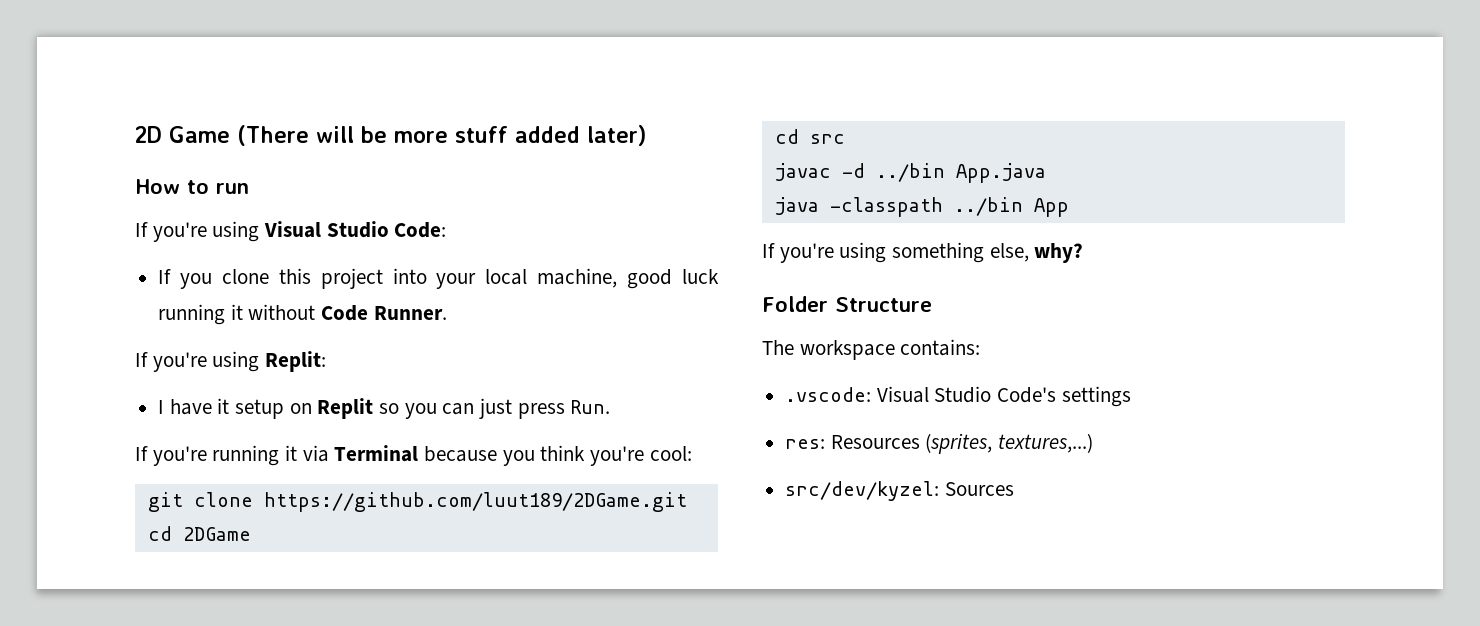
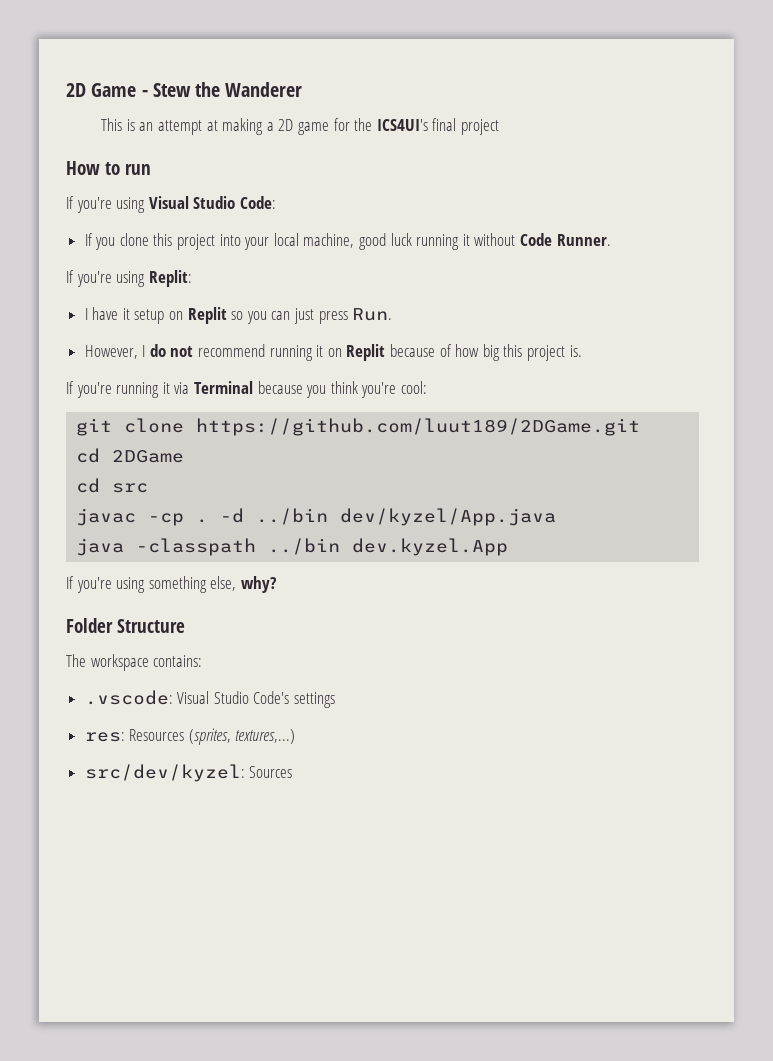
[237,125,646,146] (There will be more stuff added later) -> [141,82,303,97] [101,118,499,135] - Stew the Wanderer // This is an attempt at making a 2D game for the ICS4UI's final project
(611, 407) none -> [84,344,582,361] // However, I do not recommend running it on Replit because of how big this project is.
(831, 172) none -> [148,513,209,526] -cp .
[955,163,1046,183] App.java -> [340,508,557,526] dev/kyzel/App.java
[1033,198,1069,217] App -> [352,538,509,556] dev.kyzel.App

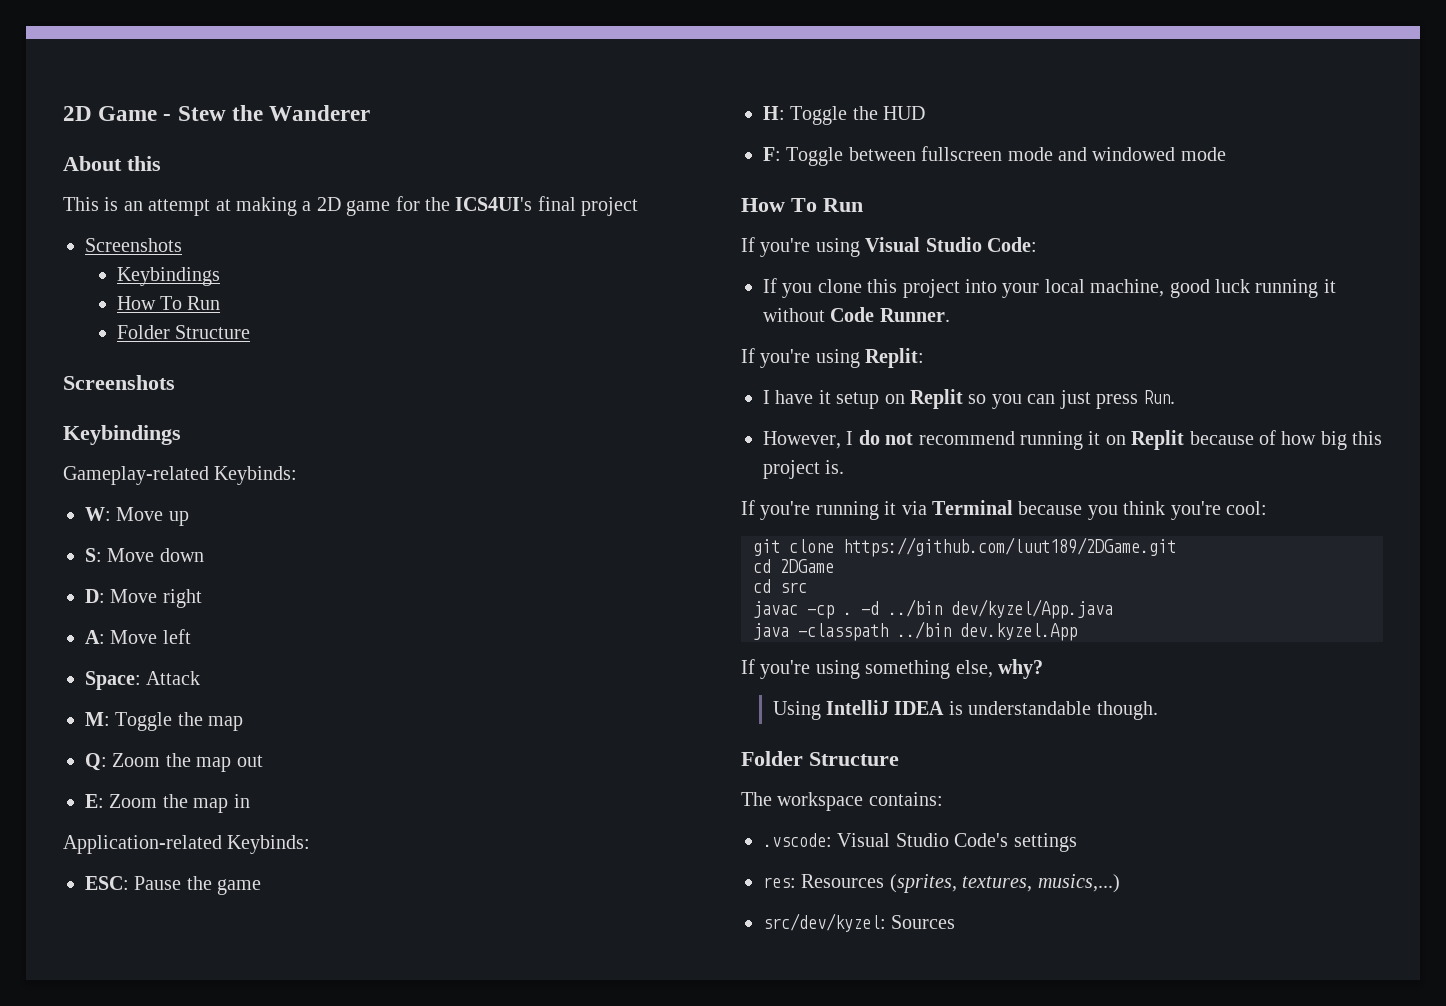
(303, 89) none -> [63,156,161,171] // About this
[66,161,151,175] // How to run -> [85,238,182,252] [116,267,220,286] [116,296,221,310] [116,325,250,339] [63,375,175,390] [63,425,181,445] [63,466,298,485] [85,507,189,526] [85,548,204,562] [85,589,202,608] [85,629,191,644] [85,671,201,690] [85,712,244,731] [85,753,263,772] [85,794,250,813] [63,835,311,854] [85,876,262,895] [763,106,926,125] [763,146,1226,166] [741,198,863,212] // Screenshots // Keybindings // How To Run // Folder Structure // Screenshots // Keybindings // Gameplay-related Keybinds: // W: Move up // S: Move down // D: Move right // A: Move left // Space: Attack // M: Toggle the map // Q: Zoom the map out // E: Zoom the map in // Application-related Keybinds: // ESC: Pause the game // H: Toggle the HUD // F: Toggle between fullscreen mode and windowed mode // How To Run
(277, 584) none -> [772,700,1158,720] // Using IntelliJ IDEA is understandable though.
[235,729,296,744] textures,...) -> [962,874,1120,893] textures, musics,...)

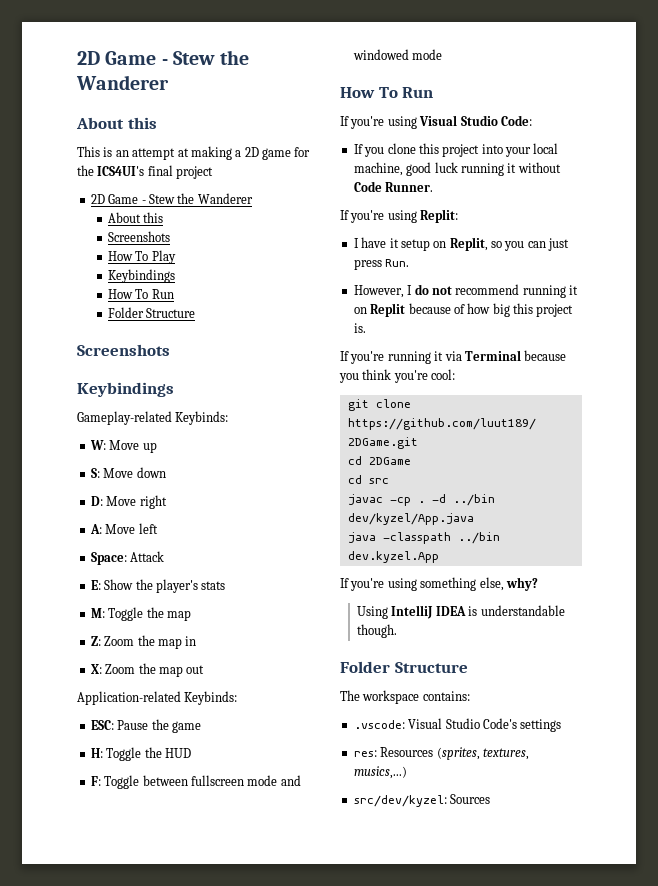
[85,238,182,252] Screenshots -> [90,193,253,204] [107,212,164,223] [107,231,170,242] [107,250,176,264] 2D Game - Stew the Wanderer // About this // Screenshots // How To Play
(201, 678) none -> [90,579,226,593] // E: Show the player's stats
[85,753,107,771] Q: -> [90,635,197,649] [90,664,102,674] Z: Zoom the map in // X:
[85,794,250,813] // E: Zoom the map in -> (205, 669) none
[910,389,963,409] Replit -> [449,237,488,251] Replit,

